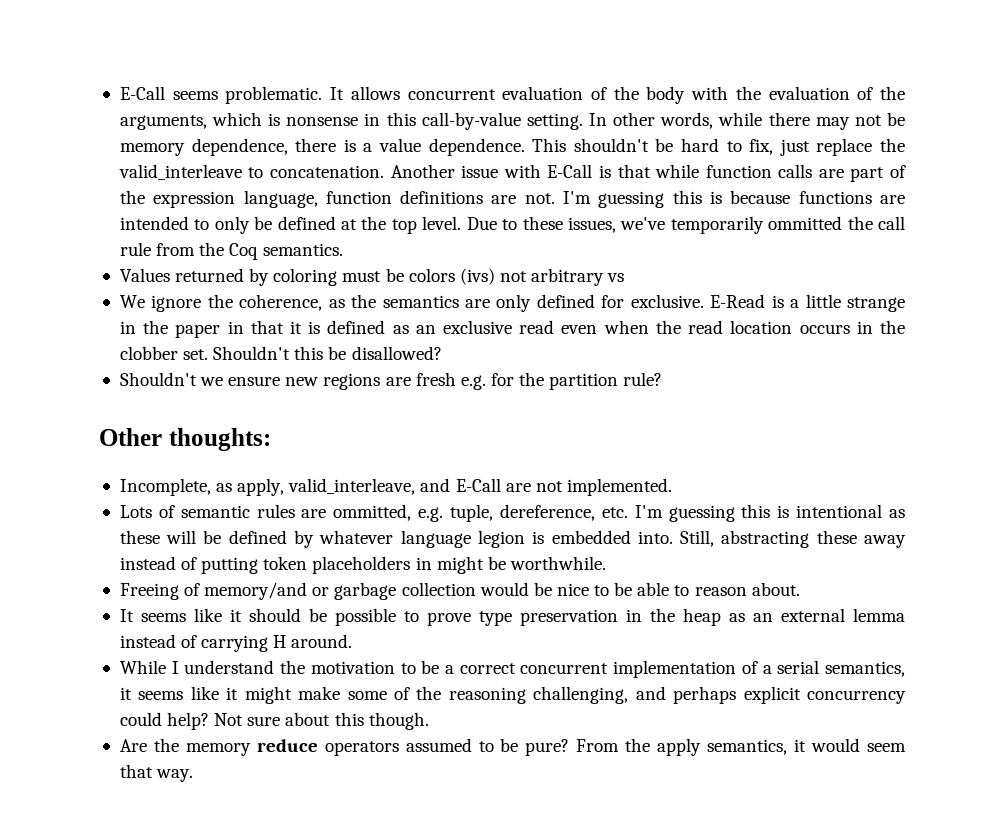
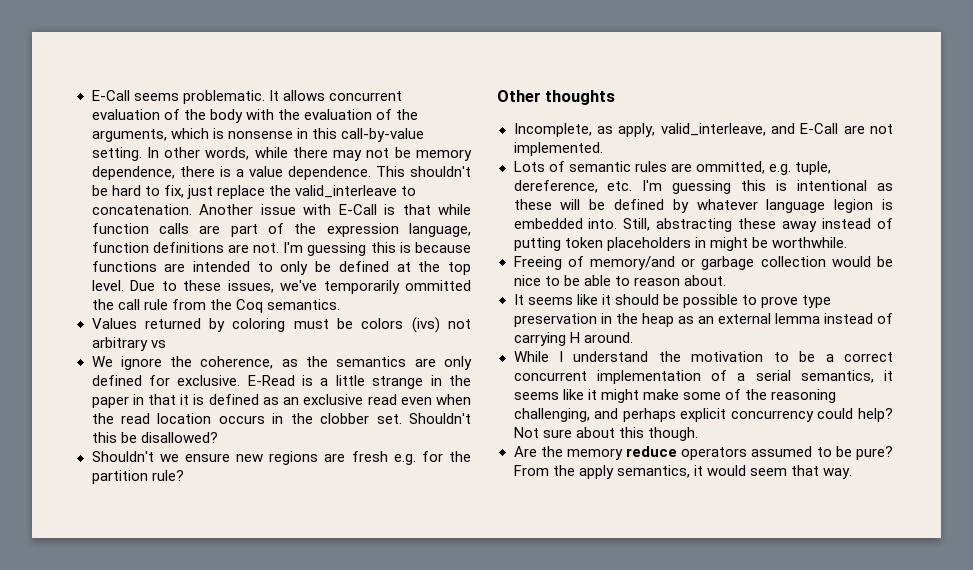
[168,428,271,451] thoughts: -> [545,90,616,105] thoughts

